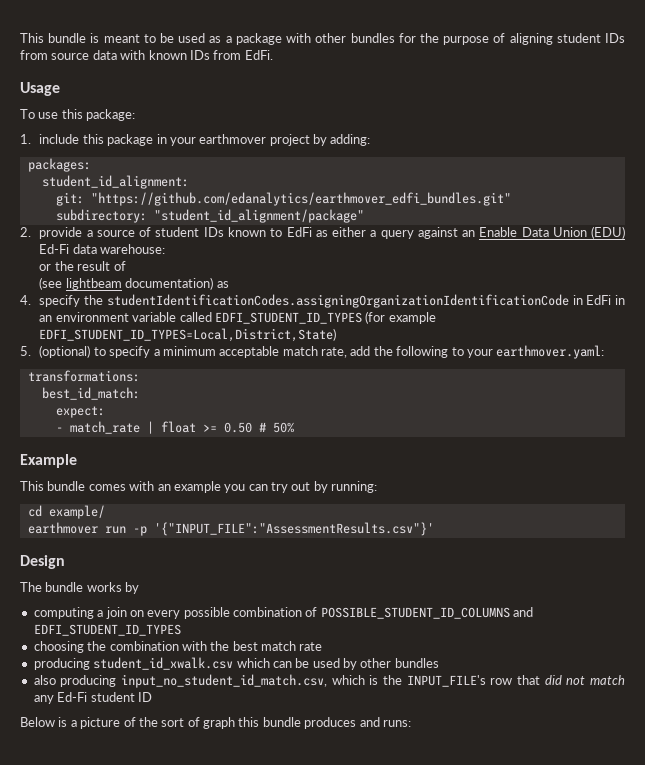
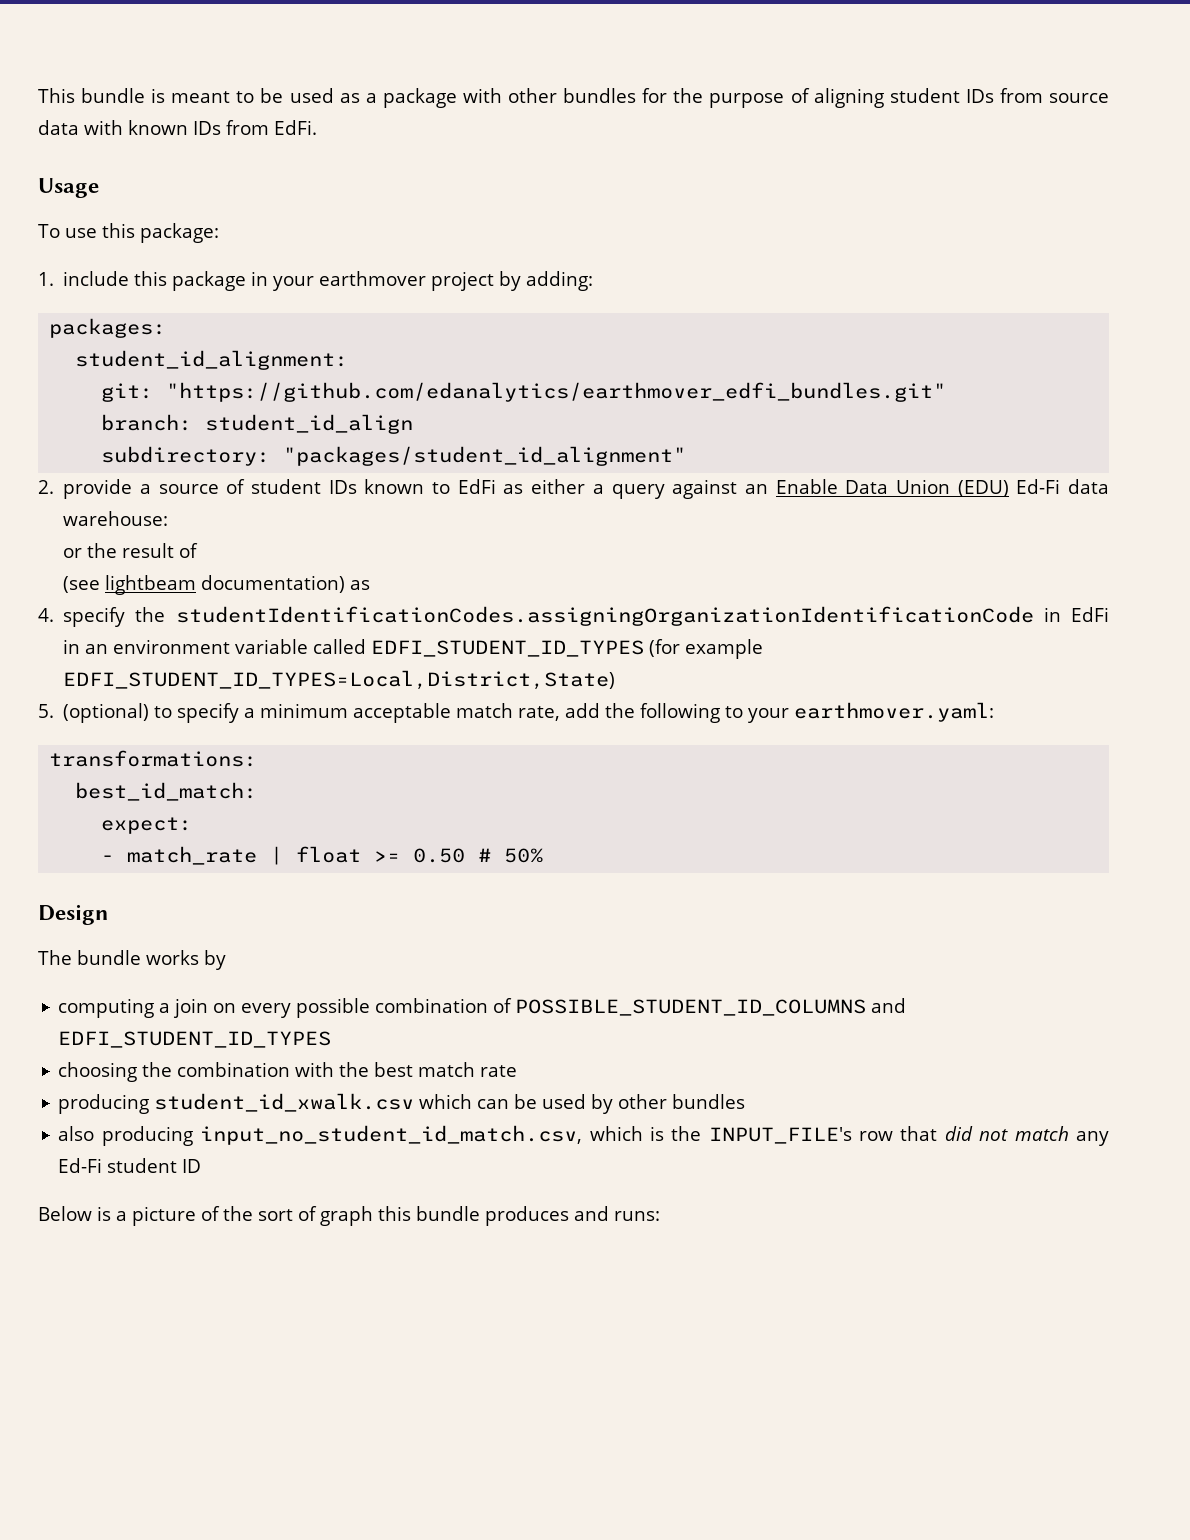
(511, 199) none -> [101,414,414,434] // branch: student_id_align
[153,209,364,223] "student_id_alignment/package" -> [283,446,687,466] "packages/student_id_alignment"
[20,454,77,468] [20,481,378,493] [27,505,105,519] [27,522,434,536] // Example // This bundle comes with an example you can try out by running: // cd example/ // earthmover run -p '{"INPUT_FILE":"AssessmentResults.csv"}' -> (544, 855) none

